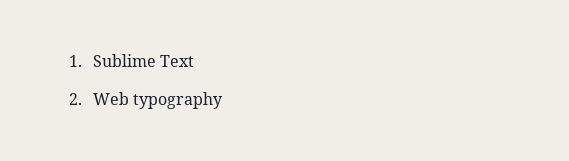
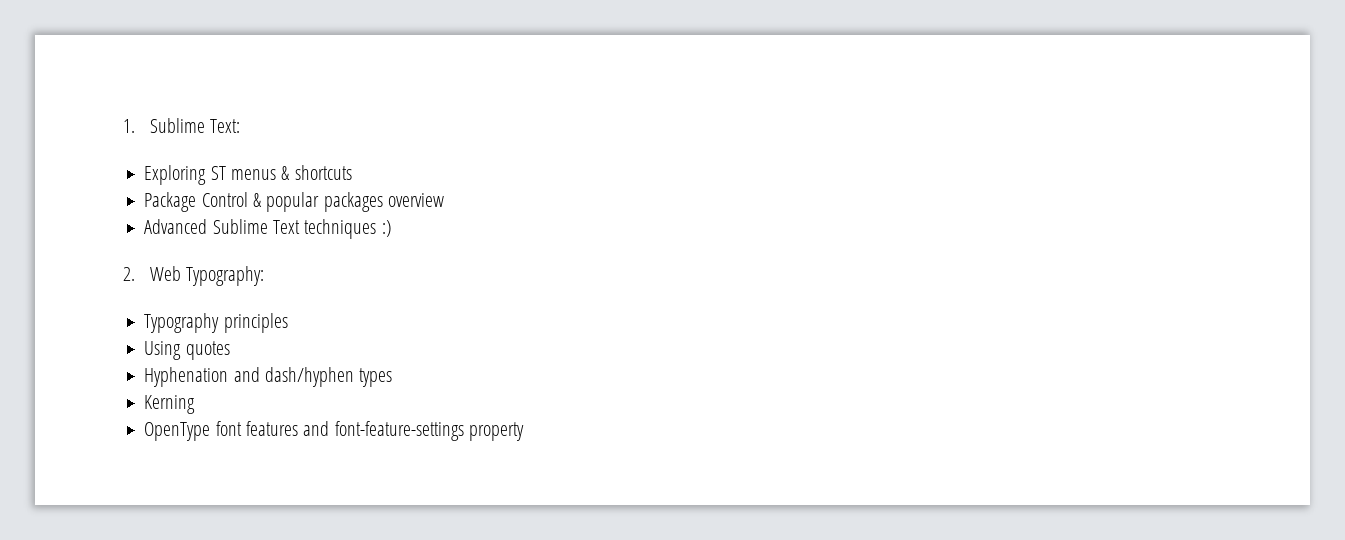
(156, 60) none -> [209,119,240,133] [144,165,352,185] [144,192,444,212] [144,219,268,234] Text: // Exploring ST menus & shortcuts // Package Control & popular packages overview // Advanced Sublime
(195, 61) none -> [304,219,392,239] techniques :)
[133,92,224,109] typography -> [185,266,264,286] [144,313,288,333] [144,341,230,360] [144,367,393,387] [144,395,196,414] [144,421,524,441] Typography: // Typography principles // Using quotes // Hyphenation and dash/hyphen types // Kerning // OpenType font features and font-feature-settings property

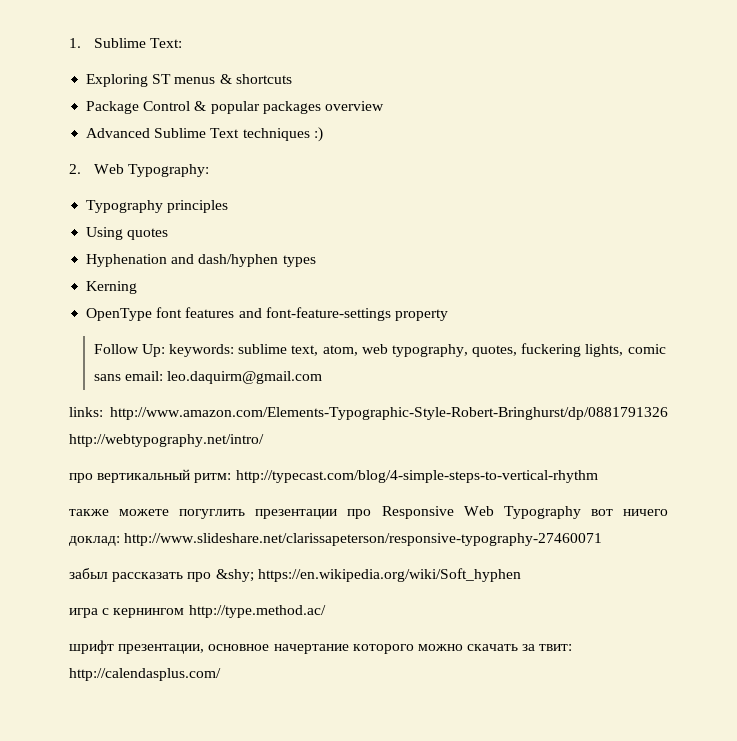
(524, 431) none -> [93,343,666,357] [93,371,322,384] [69,407,668,420] [69,434,264,447] [69,469,598,483] [69,506,669,519] [69,533,603,546] [69,568,521,582] [69,605,326,618] [69,640,573,654] [69,668,221,681] // Follow Up: keywords: sublime text, atom, web typography, quotes, fuckering lights, comic sans email: leo.daquirm@gmail.com // links: http://www.amazon.com/Elements-Typographic-Style-Robert-Bringhurst/dp/0881791326 http://webtypography.net/intro/ // про вертикальный ритм: http://typecast.com/blog/4-simple-steps-to-vertical-rhythm // также можете погуглить презентации про Responsive Web Typography вот ничего доклад: http://www.slideshare.net/clarissapeterson/responsive-typography-27460071 // забыл рассказать про &shy; https://en.wikipedia.org/wiki/Soft_hyphen // игра с кернингом http://type.method.ac/ // шрифт презентации, основное начертание которого можно скачать за твит: http://calendasplus.com/

